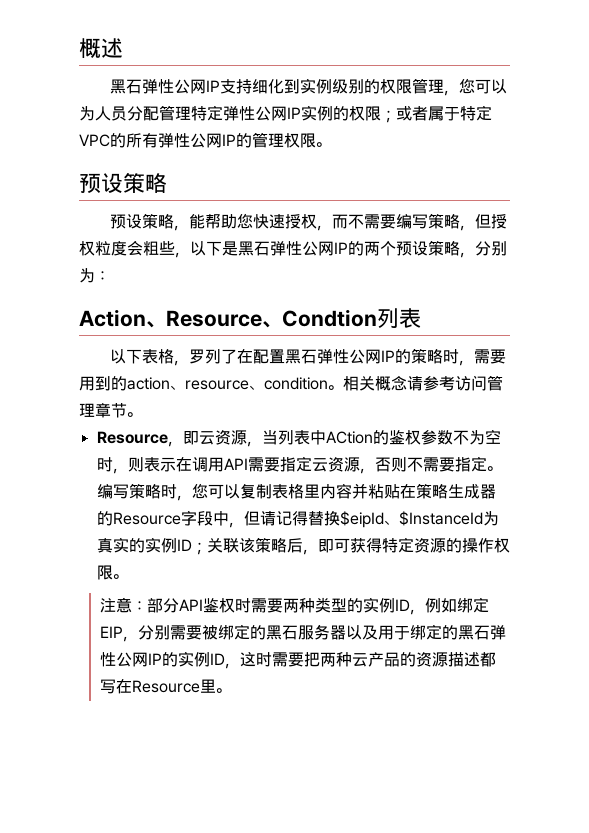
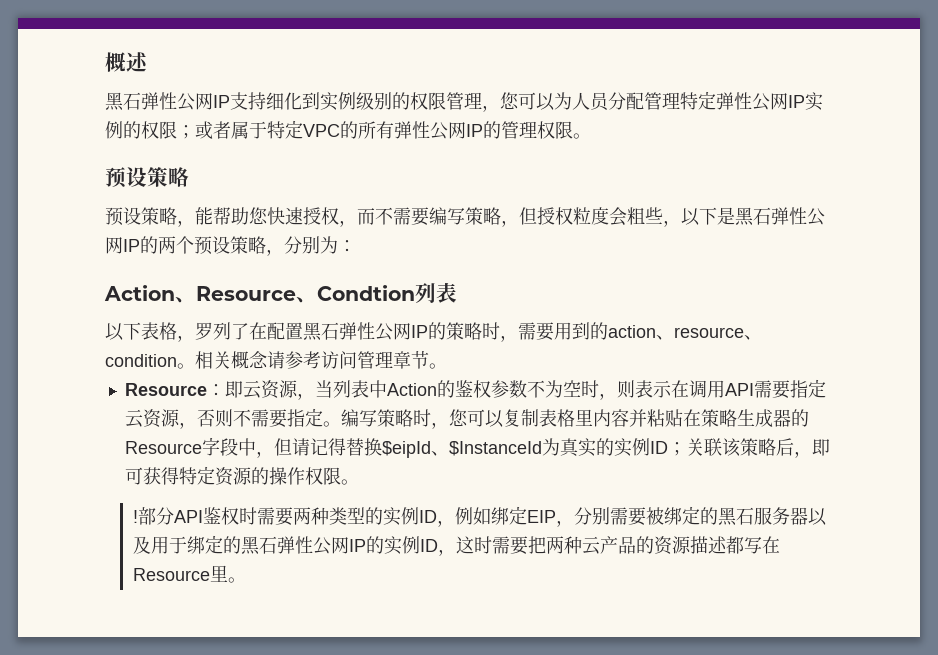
[167,441,183,447] ， -> [206,384,225,396] ：
[325,431,373,444] ACtion -> [386,383,437,396] Action
[99,597,147,613] 注意： -> [132,510,138,523] !

